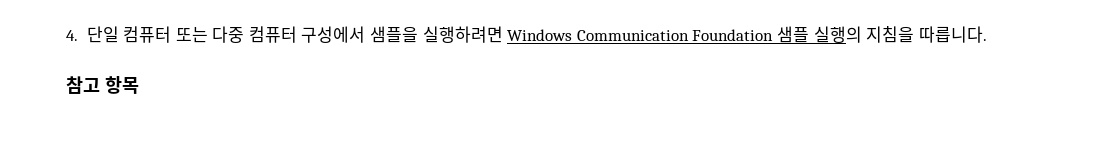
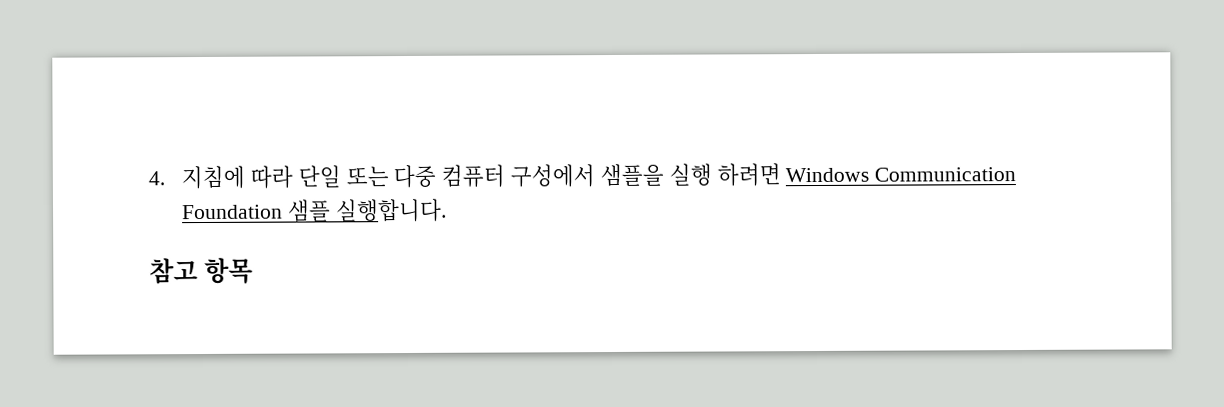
[86,26,172,43] 단일 컴퓨터 -> [181,165,341,190] 지침에 따라 단일
[422,26,503,43] 실행하려면 -> [668,163,781,187] 실행 하려면
[813,26,987,43] 실행의 지침을 따릅니다. -> [334,198,447,223] 실행합니다.

